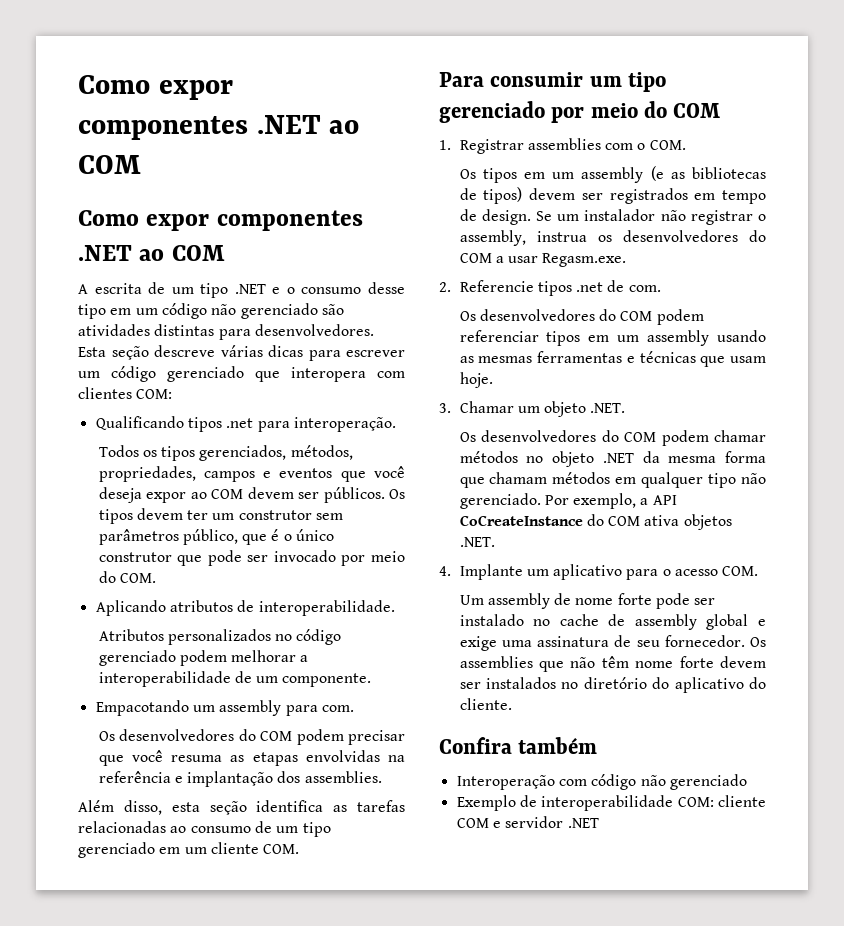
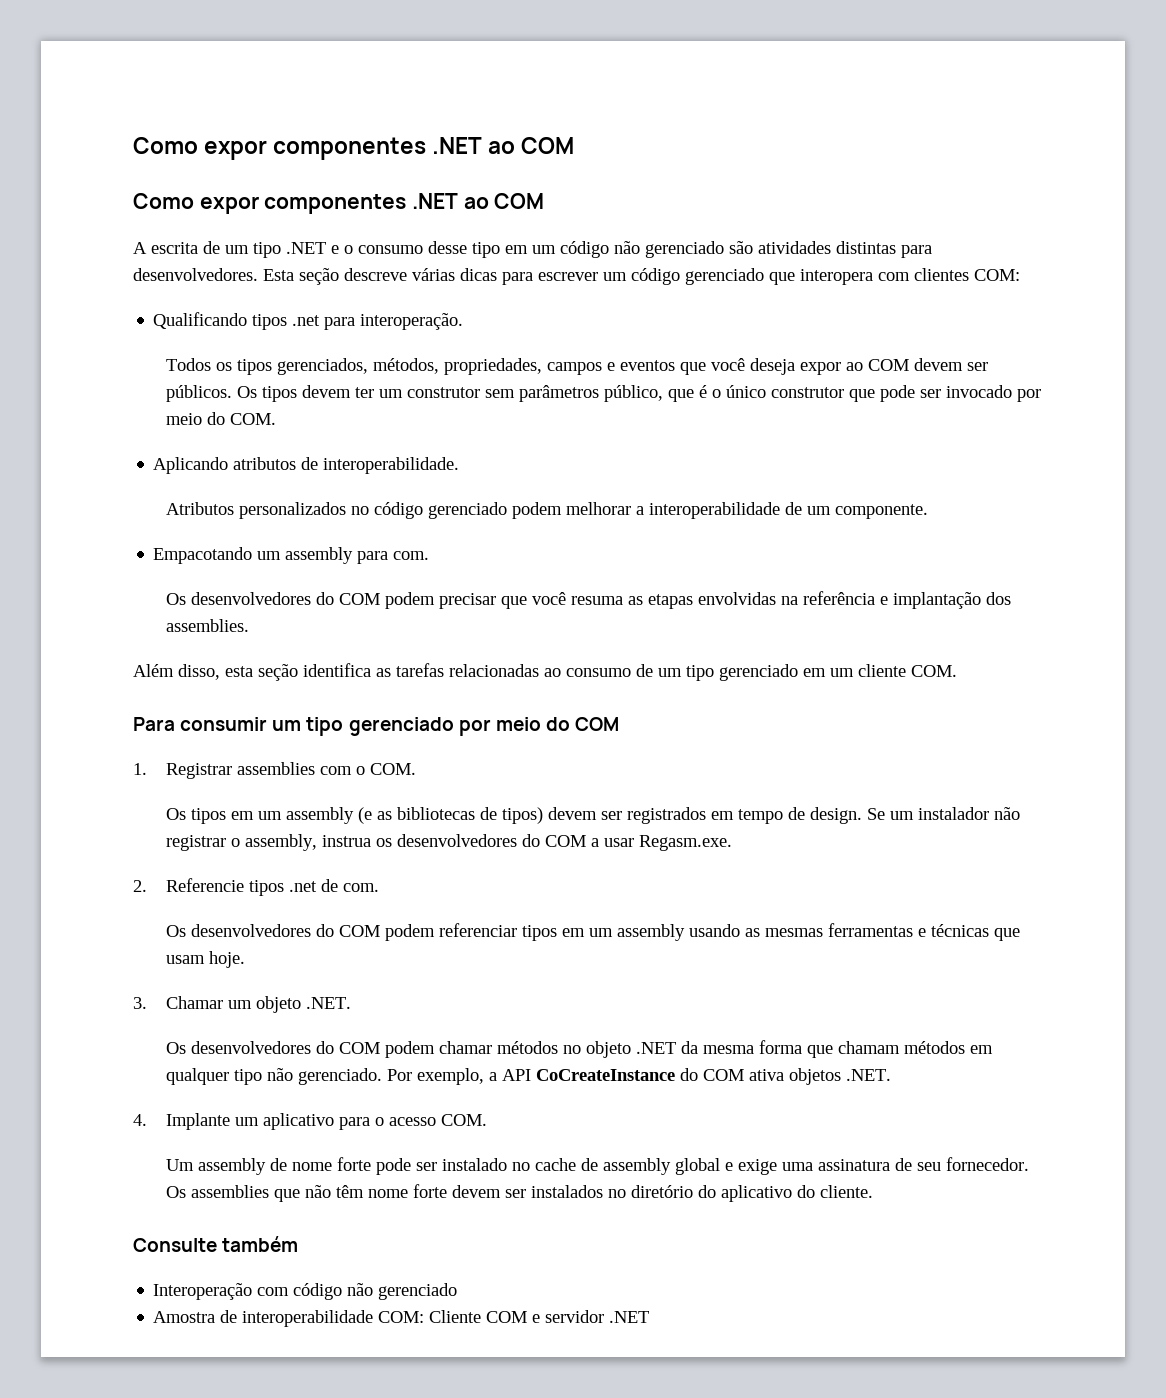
[439,737,512,754] Confira -> [133,1238,217,1252] Consulte
[456,795,516,811] Exemplo -> [153,1311,216,1323] Amostra
[718,795,766,807] cliente -> [429,1310,482,1323] Cliente

